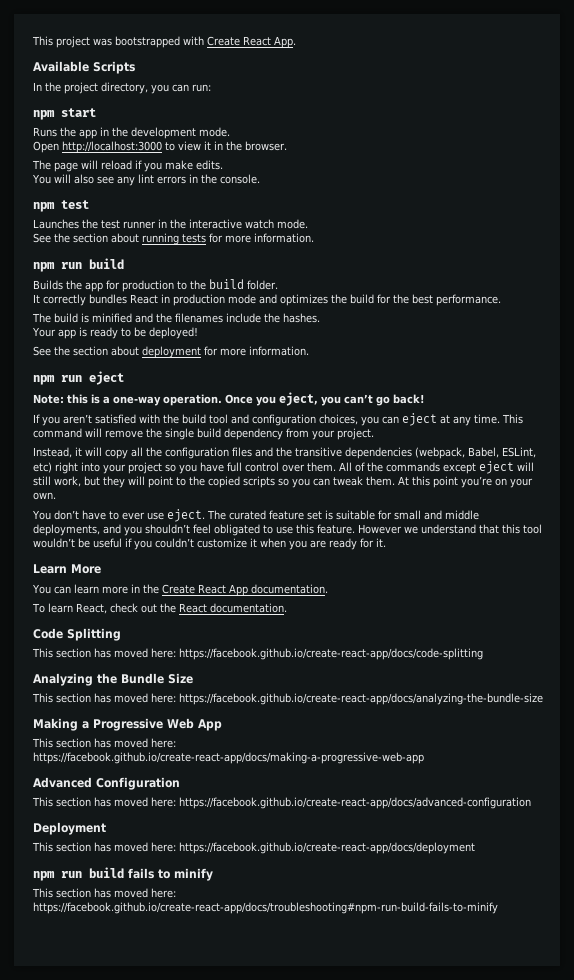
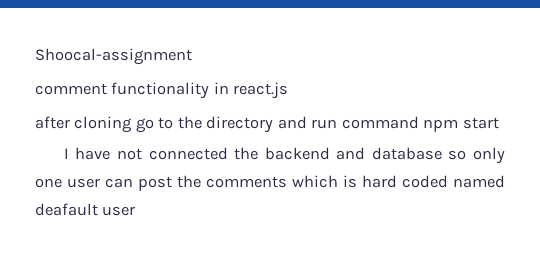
[32,36,296,48] [33,61,135,74] [33,82,211,94] [33,108,96,120] [33,127,230,139] [33,141,287,153] [32,160,223,172] [32,174,260,186] [33,200,89,212] [33,219,308,229] [33,233,314,245] [33,258,124,272] [33,279,278,292] [33,294,501,306] [32,313,320,323] [32,327,198,339] [33,346,309,358] [33,371,124,385] [33,392,425,406] [33,413,523,426] [33,428,374,440] [33,447,536,459] [33,461,534,474] [33,476,533,488] [33,492,56,500] [32,509,479,522] [33,524,542,536] [33,538,386,550] [33,564,101,574] [32,584,328,596] [32,603,287,614] [33,628,121,641] [32,648,483,660] [33,673,193,686] [32,693,543,705] [33,718,222,731] [32,738,176,748] [33,752,424,764] [33,777,180,790] [32,797,531,809] [33,822,106,835] [32,842,475,854] [33,867,213,881] [32,888,176,898] [33,902,498,914] This project was bootstrapped with Create React App. // Available Scripts // In the project directory, you can run: // npm start // Runs the app in the development mode. // Open http://localhost:3000 to view it in the browser. // The page will reload if you make edits. // You will also see any lint errors in the console. // npm test // Launches the test runner in the interactive watch mode. // See the section about running tests for more information. // npm run build // Builds the app for production to the build folder. // It correctly bundles React in production mode and optimizes the build for the best performance. // The build is minified and the filenames include the hashes. // Your app is ready to be deployed! // See the section about deployment for more information. // npm run eject // Note: this is a one-way operation. Once you eject, you can’t go back! // If you aren’t satisfied with the build tool and configuration choices, you can eject at any time. This command will remove the single build dependency from your project. // Instead, it will copy all the configuration files and the transitive dependencies (webpack, Babel, ESLint, etc) right into your project so you have full control over them. All of the commands except eject will still work, but they will point to the copied scripts so you can tweak them. At this point you’re on your own. // You don’t have to ever use eject. The curated feature set is suitable for small and middle deployments, and you shouldn’t feel obligated to use this feature. However we understand that this tool wouldn’t be useful if you couldn’t customize it when you are ready for it. // Learn More // You can learn more in the Create React App documentation. // To learn React, check out the React documentation. // Code Splitting // This section has moved here: https://facebook.github.io/create-react-app/docs/code-splitting // Analyzing the Bundle Size // This section has moved here: https://facebook.github.io/create-react-app/docs/analyzing-the-bundle-size // Making a Progressive Web App // This section has moved here: https://facebook.github.io/create-react-app/docs/making-a-progressive-web-app // Advanced Configuration // This section has moved here: https://facebook.github.io/create-react-app/docs/advanced-configuration // Deployment // This section has moved here: https://facebook.github.io/create-react-app/docs/deployment // npm run build fails to minify // This section has moved here: https://facebook.github.io/create-react-app/docs/troubleshooting#npm-run-build-fails-to-minify -> [35,48,192,65] [35,82,289,99] [35,116,499,133] [63,147,505,164] [35,175,505,191] [35,203,136,216] Shoocal-assignment // comment functionality in react.js // after cloning go to the directory and run command npm start // I have not connected the backend and database so only one user can post the comments which is hard coded named deafault user

